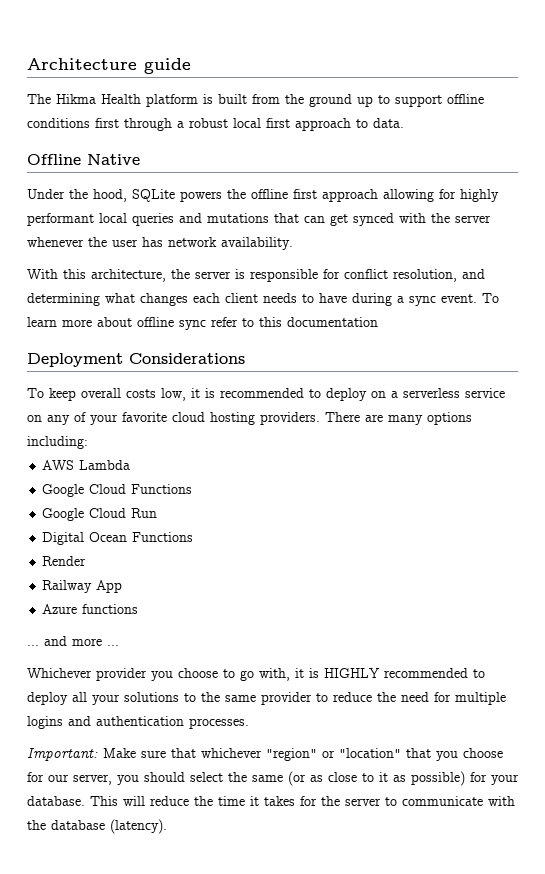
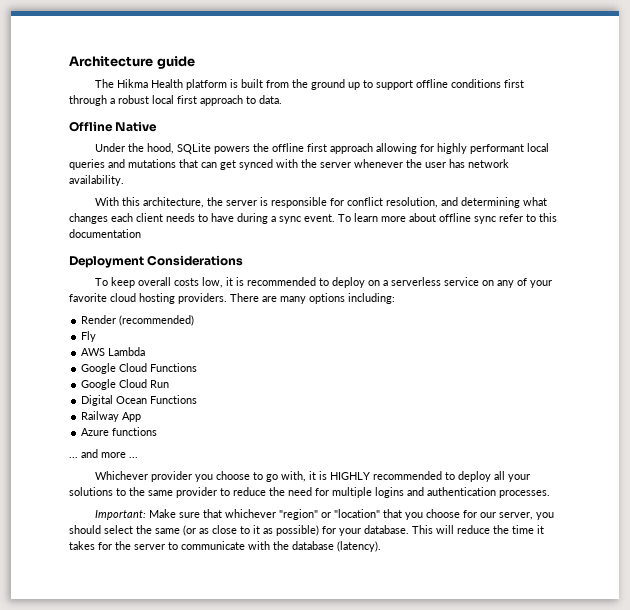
(88, 442) none -> [81,315,195,326] [81,331,97,342] // Render (recommended) // Fly
[42,556,87,566] // Render -> (198, 399) none

